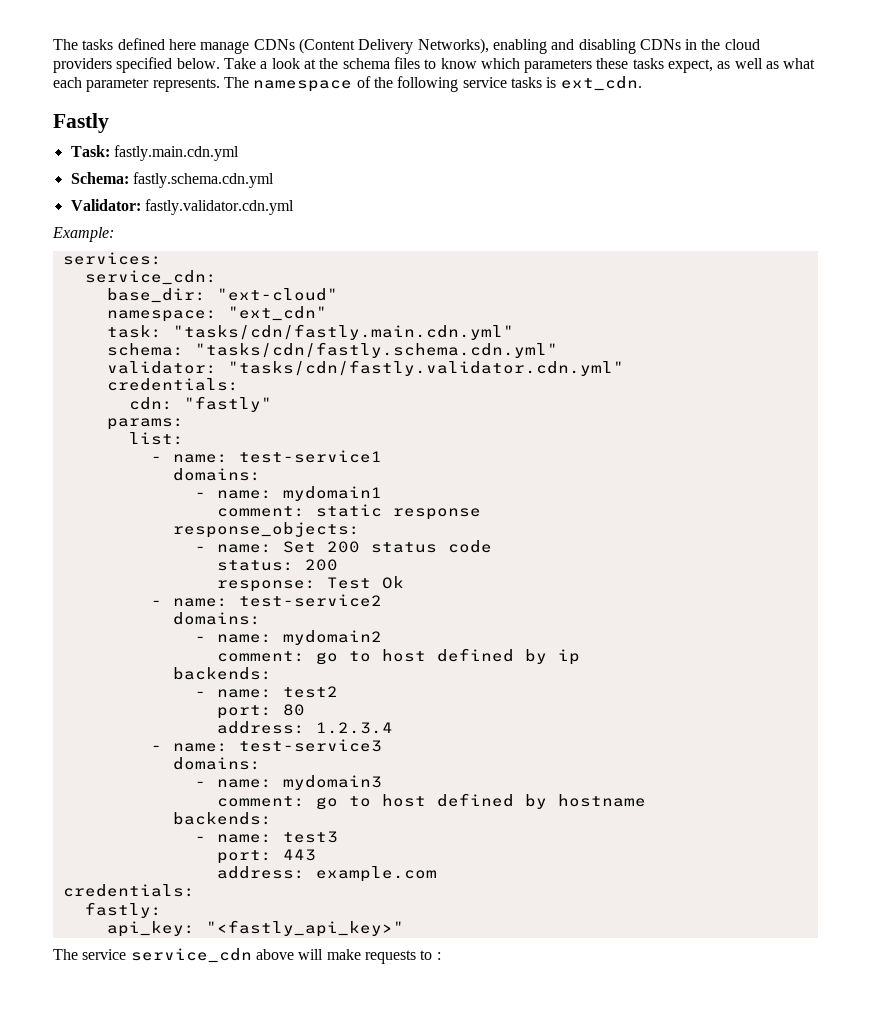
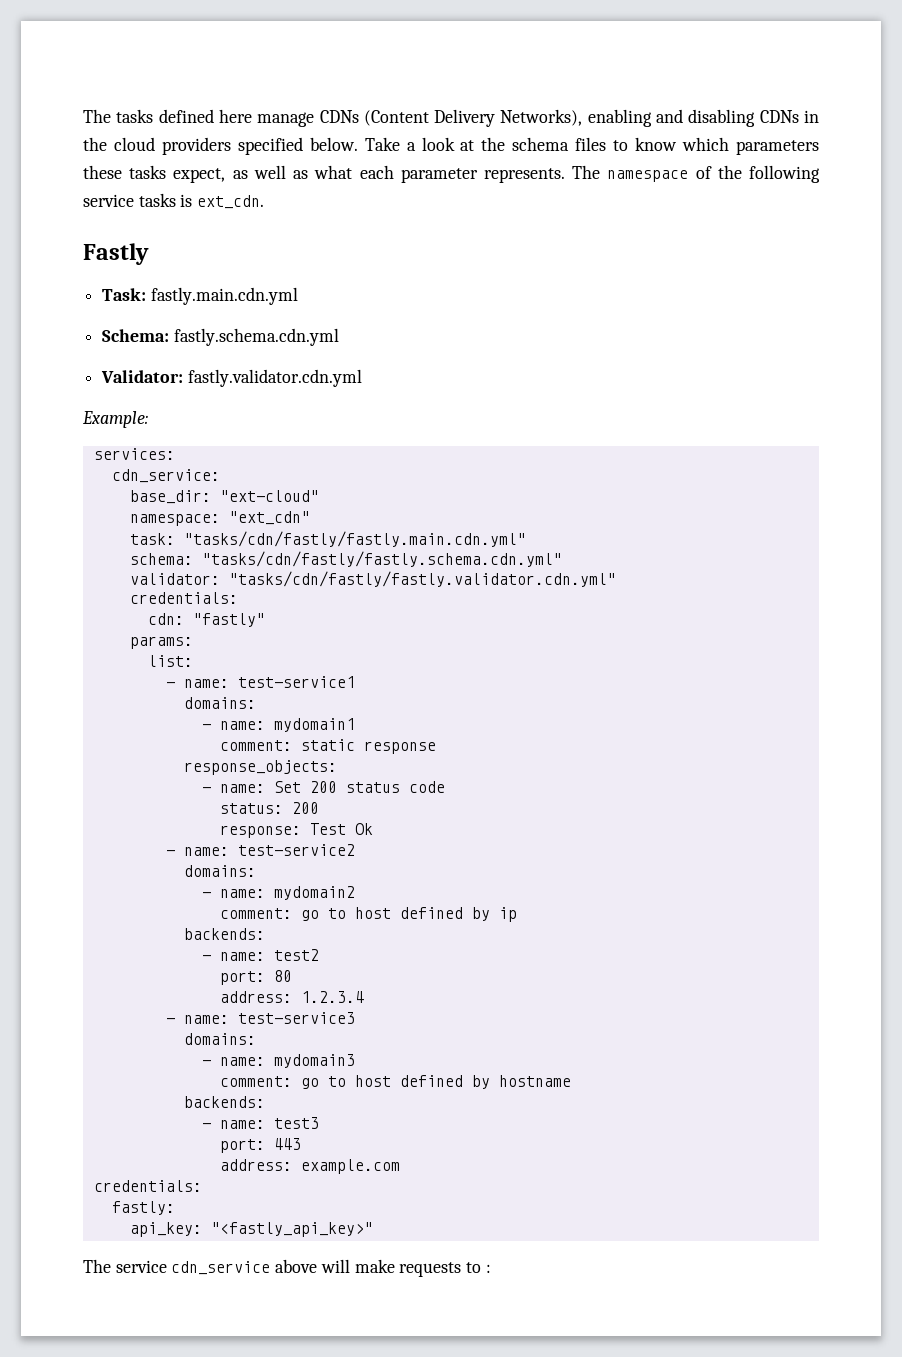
[84,270,217,285] service_cdn: -> [111,469,220,483] cdn_service:
[172,324,514,340] "tasks/cdn/fastly.main.cdn.yml" -> [183,531,526,547] "tasks/cdn/fastly/fastly.main.cdn.yml"
[194,342,558,358] "tasks/cdn/fastly.schema.cdn.yml" -> [201,551,562,567] "tasks/cdn/fastly/fastly.schema.cdn.yml"
[227,360,624,376] "tasks/cdn/fastly.validator.cdn.yml" -> [228,571,616,587] "tasks/cdn/fastly/fastly.validator.cdn.yml"
[130,948,252,963] service_cdn -> [171,1261,271,1275] cdn_service

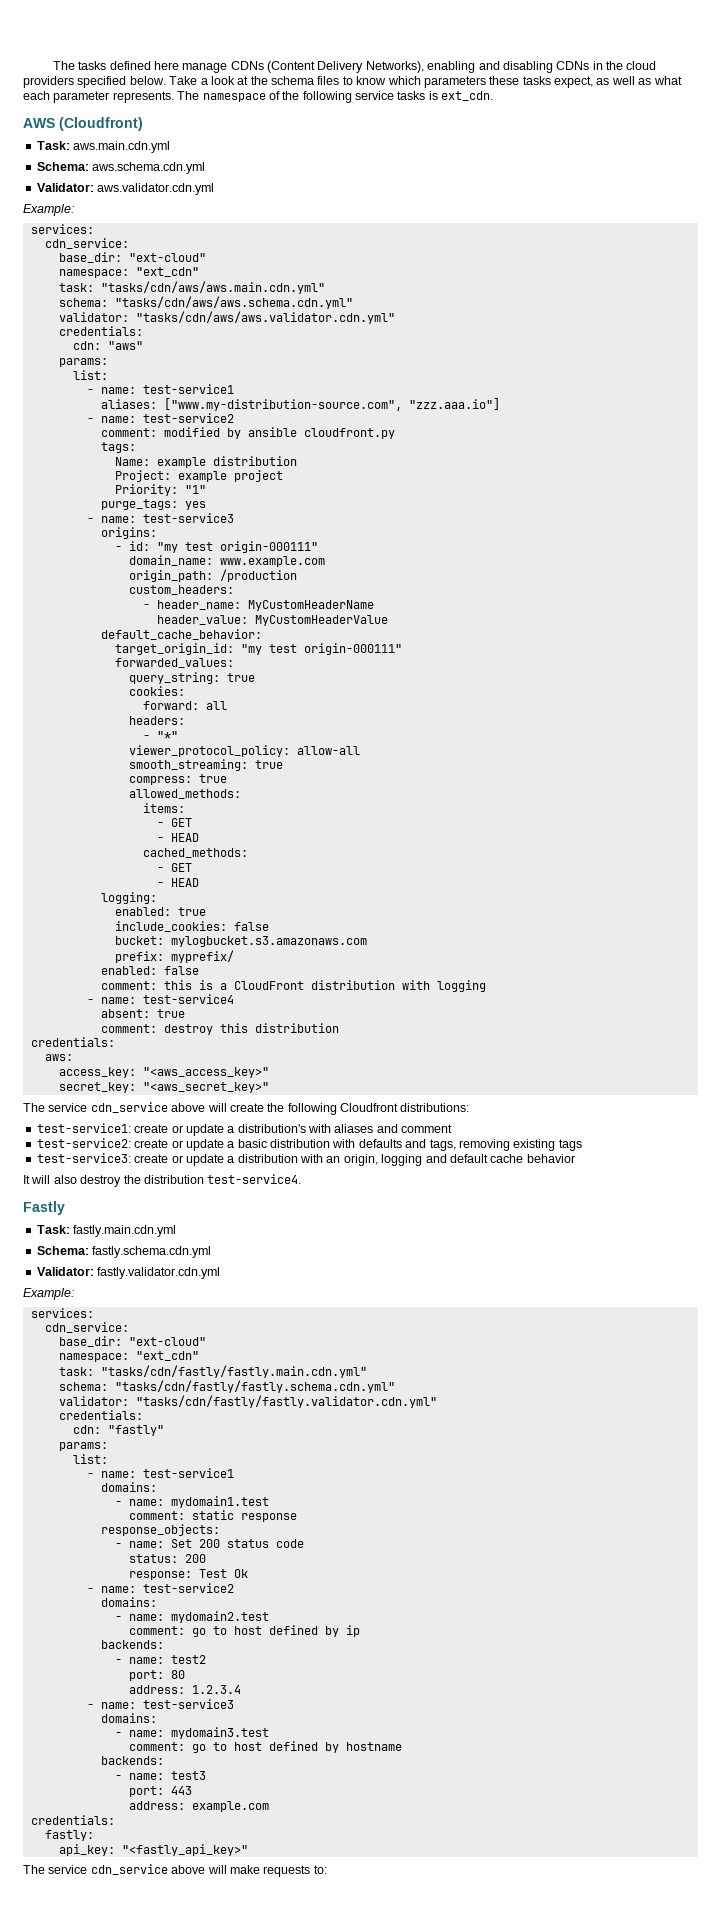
(265, 202) none -> [23,117,143,131] [36,141,171,153] [36,162,206,174] [36,183,215,195] [23,204,74,216] [30,224,94,234] [44,238,129,249] [58,252,206,263] [58,267,199,278] [58,281,325,294] [58,296,353,309] [58,311,395,324] [58,326,143,336] [72,341,143,350] [58,358,108,367] [72,370,108,380] [86,384,234,394] [100,398,500,411] [86,413,234,423] [100,427,395,439] [100,442,136,453] [114,456,297,468] [114,470,283,482] [114,484,206,496] [100,499,206,510] [86,513,234,523] [100,527,157,539] [114,541,318,553] [128,555,325,567] [128,569,297,582] [128,585,234,595] [142,600,374,611] [156,615,388,626] [100,629,262,640] [114,643,402,655] [114,658,234,668] [128,672,255,684] [128,686,185,696] [142,701,227,710] [128,716,185,725] [142,731,178,740] [128,745,360,757] [128,759,283,771] [128,774,227,785] [128,789,241,799] [142,803,185,813] [156,818,192,827] [156,833,199,842] [142,848,248,858] [156,863,192,872] [156,878,199,887] [100,892,157,904] [114,907,206,916] [114,921,269,932] [114,936,367,947] [114,950,234,963] [100,966,199,975] [100,980,486,992] [86,994,234,1004] [100,1009,185,1018] [100,1023,339,1035] [30,1037,115,1047] [44,1054,73,1061] [58,1067,269,1078] [58,1082,269,1093] [23,1102,470,1115] [36,1123,453,1136] [36,1138,582,1151] [36,1153,575,1166] [23,1174,302,1187] // AWS (Cloudfront) // Task: aws.main.cdn.yml // Schema: aws.schema.cdn.yml // Validator: aws.validator.cdn.yml // Example: // services: // cdn_service: // base_dir: "ext-cloud" // namespace: "ext_cdn" // task: "tasks/cdn/aws/aws.main.cdn.yml" // schema: "tasks/cdn/aws/aws.schema.cdn.yml" // validator: "tasks/cdn/aws/aws.validator.cdn.yml" // credentials: // cdn: "aws" // params: // list: // - name: test-service1 // aliases: ["www.my-distribution-source.com", "zzz.aaa.io"] // - name: test-service2 // comment: modified by ansible cloudfront.py // tags: // Name: example distribution // Project: example project // Priority: "1" // purge_tags: yes // - name: test-service3 // origins: // - id: "my test origin-000111" // domain_name: www.example.com // origin_path: /production // custom_headers: // - header_name: MyCustomHeaderName // header_value: MyCustomHeaderValue // default_cache_behavior: // target_origin_id: "my test origin-000111" // forwarded_values: // query_string: true // cookies: // forward: all // headers: // - "*" // viewer_protocol_policy: allow-all // smooth_streaming: true // compress: true // allowed_methods: // items: // - GET // - HEAD // cached_methods: // - GET // - HEAD // logging: // enabled: true // include_cookies: false // bucket: mylogbucket.s3.amazonaws.com // prefix: myprefix/ // enabled: false // comment: this is a CloudFront distribution with logging // - name: test-service4 // absent: true // comment: destroy this distribution // credentials: // aws: // access_key: "<aws_access_key>" // secret_key: "<aws_secret_key>" // The service cdn_service above will create the following Cloudfront distributions: // test-service1: create or update a distribution's with aliases and comment // test-service2: create or update a basic distribution with defaults and tags, removing existing tags // test-service3: create or update a distribution with an origin, logging and default cache behavior // It will also destroy the distribution test-service4.
[273,718,355,732] mydomain1 -> [170,1496,269,1508] mydomain1.test
[273,886,355,900] mydomain2 -> [170,1611,269,1623] mydomain2.test
[273,1054,355,1068] mydomain3 -> [170,1727,269,1739] mydomain3.test
[466,1262,491,1273] to : -> [313,1865,327,1874] to:

